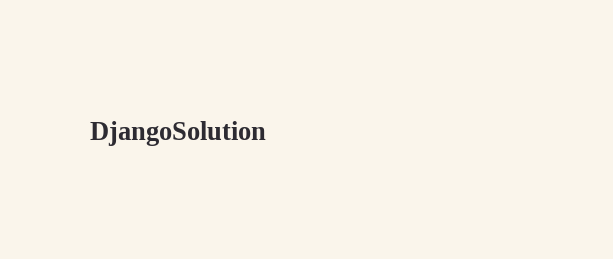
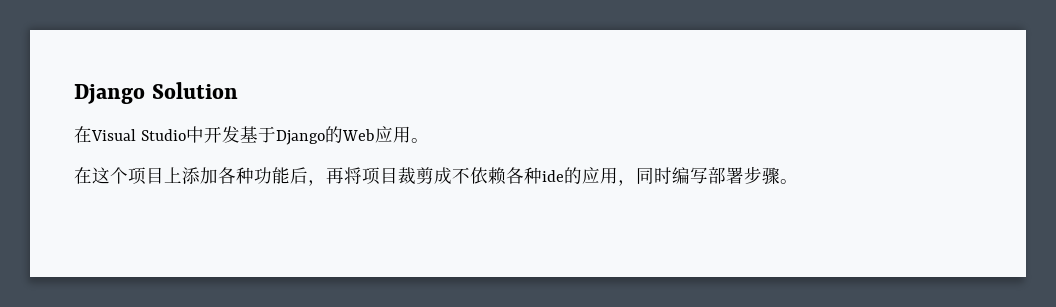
[90,121,266,146] DjangoSolution -> [74,82,238,104] [74,126,429,145] [74,166,798,186] Django Solution // 在Visual Studio中开发基于Django的Web应用。 // 在这个项目上添加各种功能后，再将项目裁剪成不依赖各种ide的应用，同时编写部署步骤。

